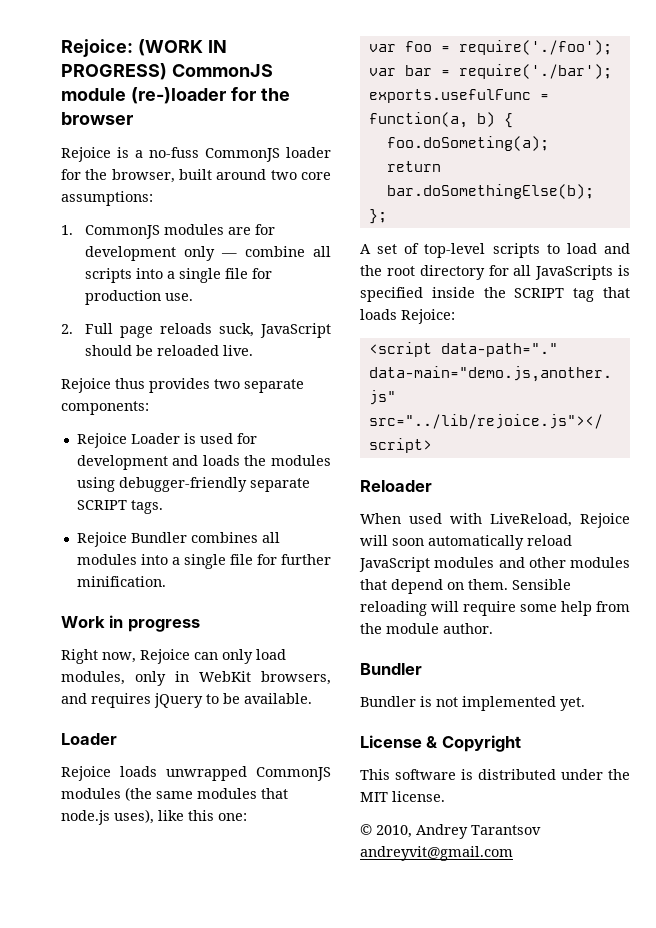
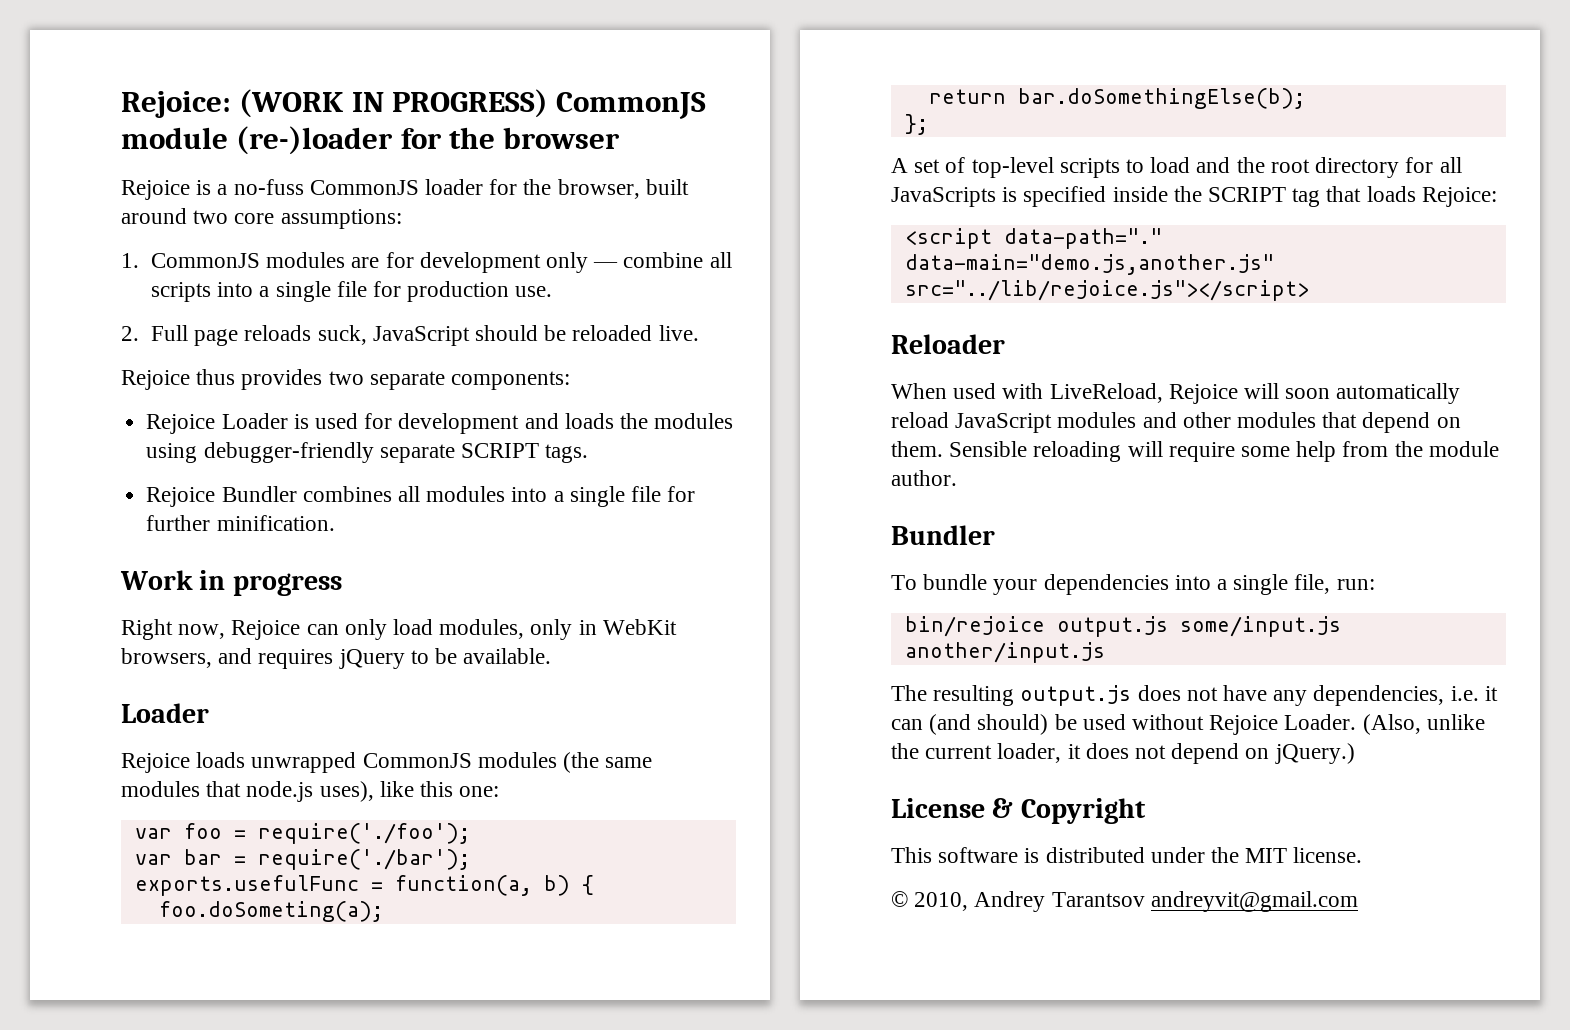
[360,696,585,711] Bundler is not implemented yet. -> [891,574,1375,595] [904,616,1341,637] [904,642,1105,663] [891,685,1498,706] [891,714,1485,735] [891,743,1355,764] To bundle your dependencies into a single file, run: // bin/rejoice output.js some/input.js another/input.js // The resulting output.js does not have any dependencies, i.e. it can (and should) be used without Rejoice Loader. (Also, unlike the current loader, it does not depend on jQuery.)

